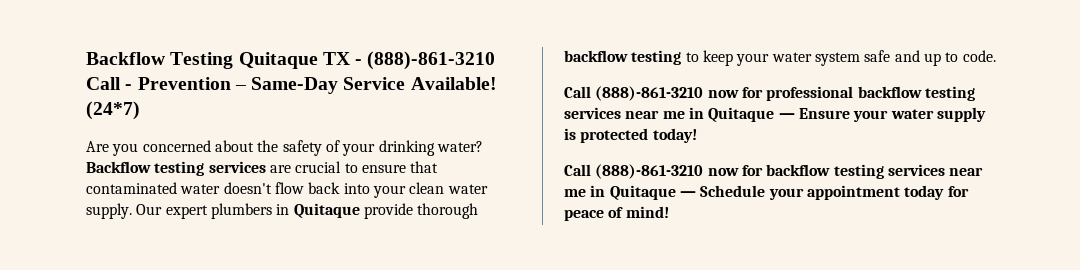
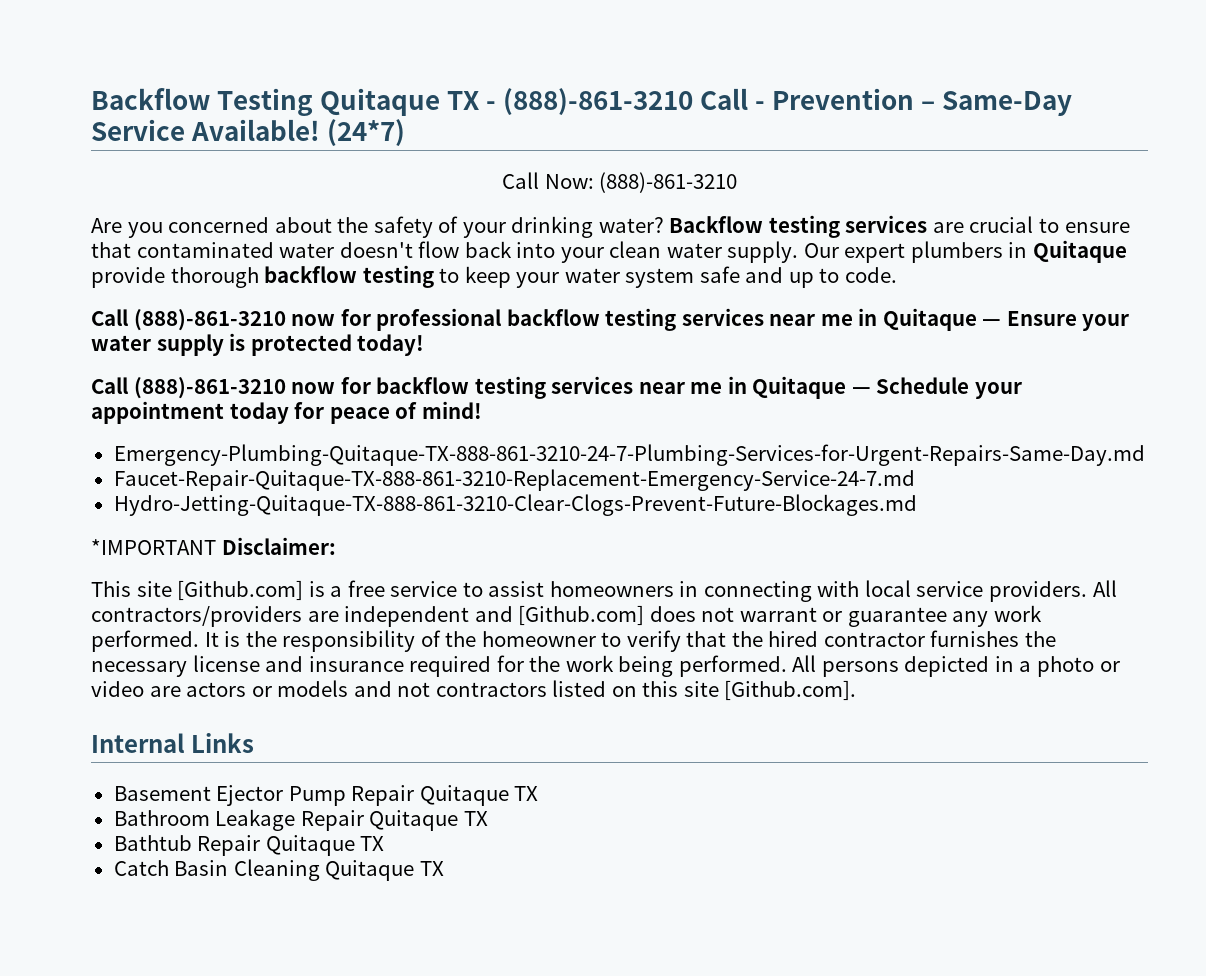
(140, 110) none -> [501,172,738,193] // Call Now: (888)-861-3210
(669, 212) none -> [113,444,1145,466] [113,469,915,491] [113,494,917,516] [91,537,336,555] [91,580,1117,602] [91,605,1042,627] [91,630,1057,652] [91,655,1120,677] [91,680,857,701] [91,733,255,753] [113,785,539,806] [113,809,488,831] [113,835,385,856] [113,859,444,881] // Emergency-Plumbing-Quitaque-TX-888-861-3210-24-7-Plumbing-Services-for-Urgent-Repairs-Same-Day.md // Faucet-Repair-Quitaque-TX-888-861-3210-Replacement-Emergency-Service-24-7.md // Hydro-Jetting-Quitaque-TX-888-861-3210-Clear-Clogs-Prevent-Future-Blockages.md // *IMPORTANT Disclaimer: // This site [Github.com] is a free service to assist homeowners in connecting with local service providers. All contractors/providers are independent and [Github.com] does not warrant or guarantee any work performed. It is the responsibility of the homeowner to verify that the hired contractor furnishes the necessary license and insurance required for the work being performed. All persons depicted in a photo or video are actors or models and not contractors listed on this site [Github.com]. // Internal Links // Basement Ejector Pump Repair Quitaque TX // Bathroom Leakage Repair Quitaque TX // Bathtub Repair Quitaque TX // Catch Basin Cleaning Quitaque TX

